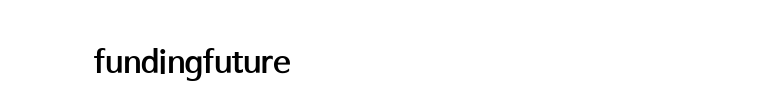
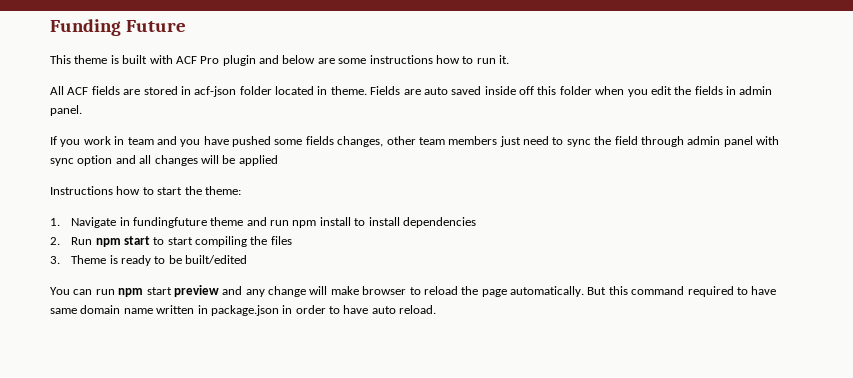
[94,48,290,81] fundingfuture -> [50,19,186,36] [50,55,509,66] [50,86,773,97] [50,105,82,116] [50,136,779,147] [50,155,278,166] [50,186,241,195] [50,217,476,228] [50,236,292,247] [50,255,248,266] [50,285,777,297] [50,305,437,316] Funding Future // This theme is built with ACF Pro plugin and below are some instructions how to run it. // All ACF fields are stored in acf-json folder located in theme. Fields are auto saved inside off this folder when you edit the fields in admin panel. // If you work in team and you have pushed some fields changes, other team members just need to sync the field through admin panel with sync option and all changes will be applied // Instructions how to start the theme: // 1. Navigate in fundingfuture theme and run npm install to install dependencies // 2. Run npm start to start compiling the files // 3. Theme is ready to be built/edited // You can run npm start preview and any change will make browser to reload the page automatically. But this command required to have same domain name written in package.json in order to have auto reload.

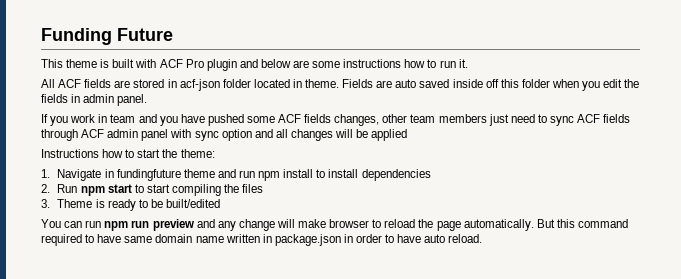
(303, 142) none -> [278,114,302,123] ACF
[594,136,684,147] the field through -> [577,114,631,123] [41,129,105,141] ACF fields through ACF
[146,287,172,295] start -> [131,220,150,228] run

